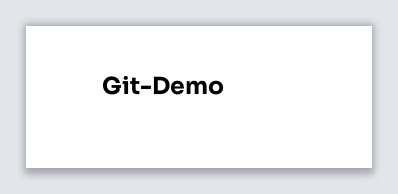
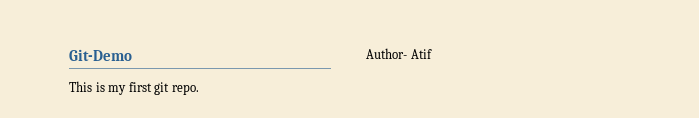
(224, 85) none -> [69,81,199,95] [366,48,432,59] // This is my first git repo. // Author- Atif

